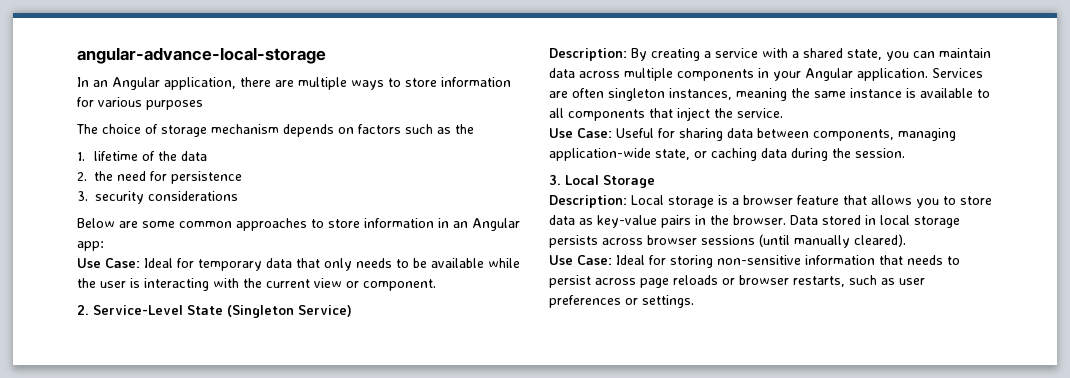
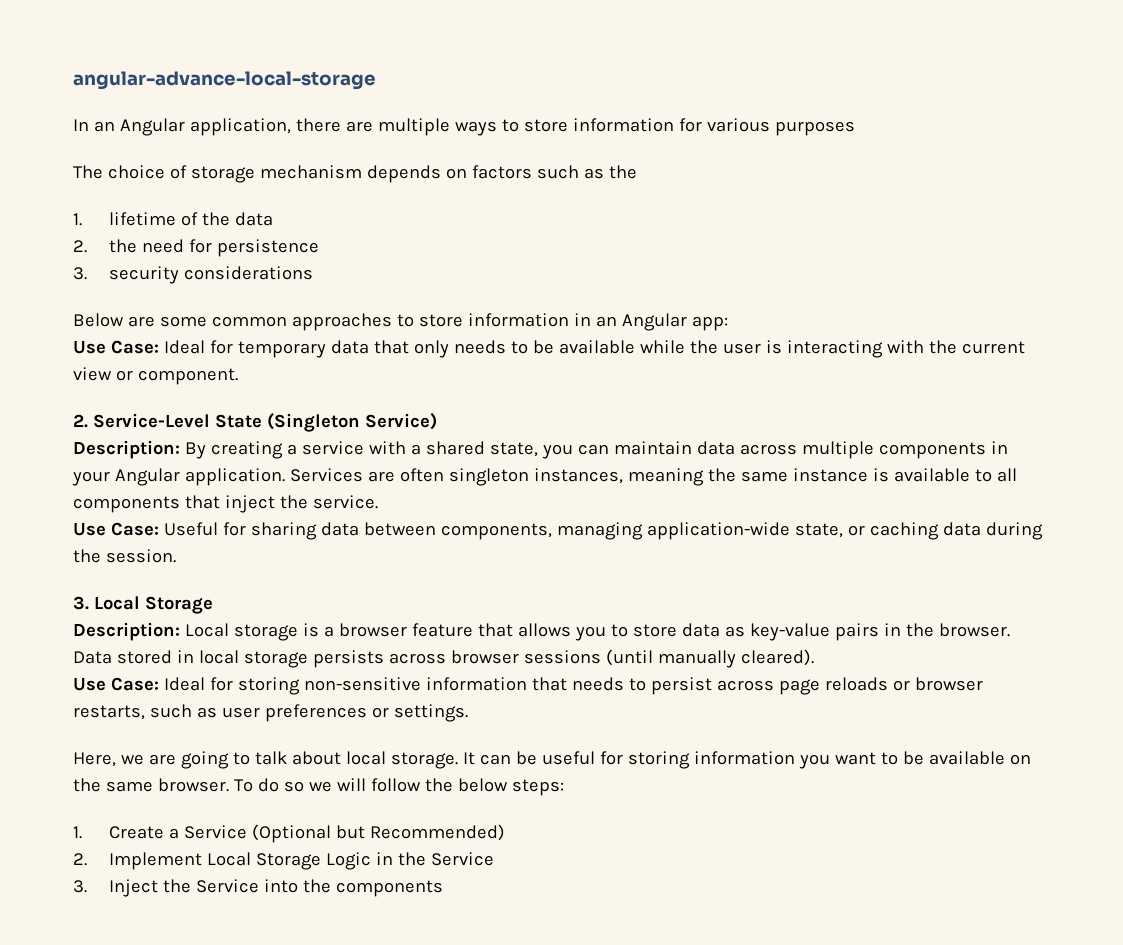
(694, 301) none -> [73,751,1031,769] [73,778,564,796] [73,824,505,843] [73,852,494,870] [73,879,443,897] // Here, we are going to talk about local storage. It can be useful for storing information you want to be available on the same browser. To do so we will follow the below steps: // 1. Create a Service (Optional but Recommended) // 2. Implement Local Storage Logic in the Service // 3. Inject the Service into the components

